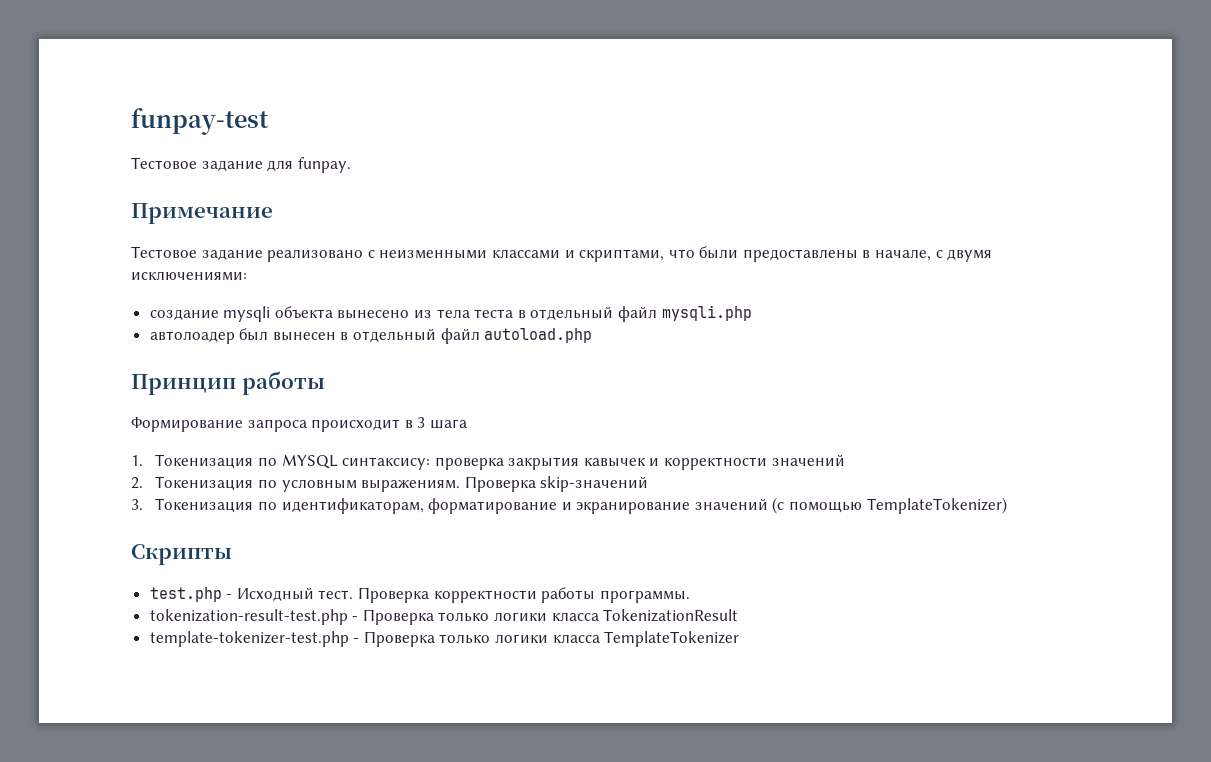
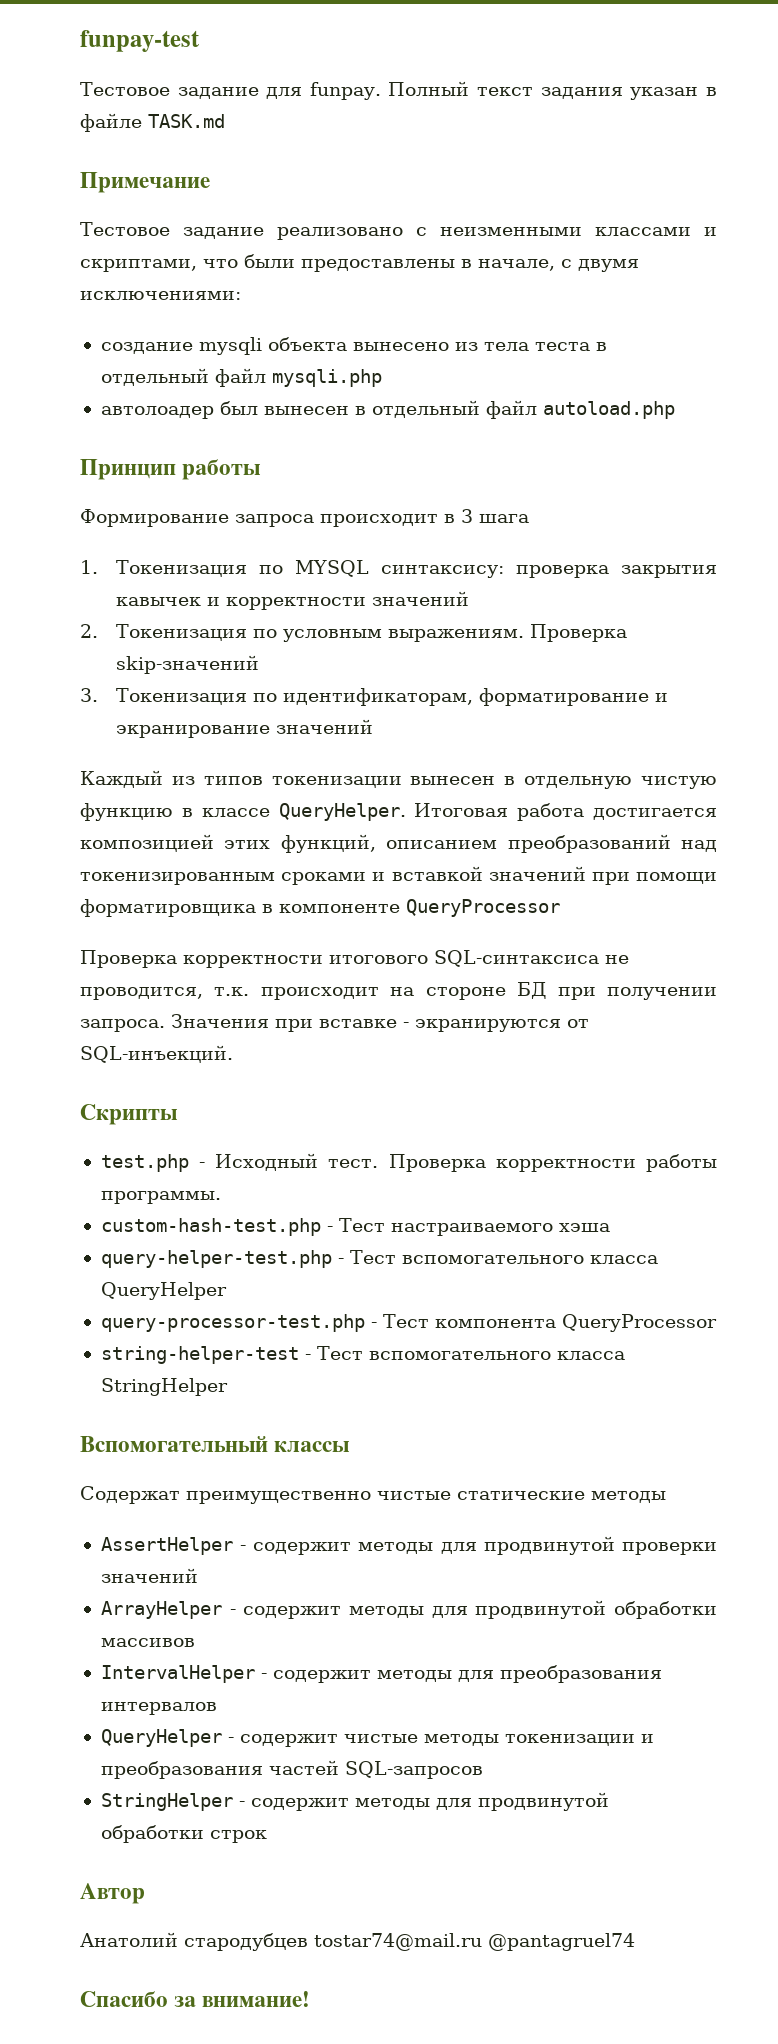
(351, 165) none -> [388,81,717,100] [80,113,225,132] Полный текст задания указан в файле TASK.md
[772,497,1007,514] (с помощью TemplateTokenizer) -> [80,770,717,789] [80,803,717,821] [80,834,717,853] [80,866,717,885] [80,899,560,917] [80,950,629,968] [80,982,718,1000] [80,1014,589,1032] [80,1045,233,1063] // Каждый из типов токенизации вынесен в отдельную чистую функцию в классе QueryHelper. Итоговая работа достигается композицией этих функций, описанием преобразований над токенизированным сроками и вставкой значений при помощи форматировщика в компоненте QueryProcessor // Проверка корректности итогового SQL-синтаксиса не проводится, т.к. происходит на стороне БД при получении запроса. Значения при вставке - экранируются от SQL-инъекций.
[149,609,739,625] [149,631,740,647] tokenization-result-test.php - Проверка только логики класса TokenizationResult // template-tokenizer-test.php - Проверка только логики класса TemplateTokenizer -> [100,1218,610,1236] [100,1250,658,1268] [100,1282,227,1300] [100,1314,717,1332] [100,1346,625,1364] [100,1378,228,1396] [80,1436,351,1452] [80,1486,666,1504] [100,1536,717,1555] [100,1568,198,1583] [100,1600,717,1619] [100,1638,195,1647] [100,1665,662,1683] [100,1702,217,1715] [100,1729,654,1747] [100,1760,483,1779] [100,1792,609,1811] [100,1825,267,1843] [80,1883,145,1904] [80,1932,635,1951] [80,1991,311,2007] custom-hash-test.php - Тест настраиваемого хэша // query-helper-test.php - Тест вспомогательного класса QueryHelper // query-processor-test.php - Тест компонента QueryProcessor // string-helper-test - Тест вспомогательного класса StringHelper // Вспомогательный классы // Содержат преимущественно чистые статические методы // AssertHelper - содержит методы для продвинутой проверки значений // ArrayHelper - содержит методы для продвинутой обработки массивов // IntervalHelper - содержит методы для преобразования интервалов // QueryHelper - содержит чистые методы токенизации и преобразования частей SQL-запросов // StringHelper - содержит методы для продвинутой обработки строк // Автор // Анатолий стародубцев tostar74@mail.ru @pantagruel74 // Спасибо за внимание!

